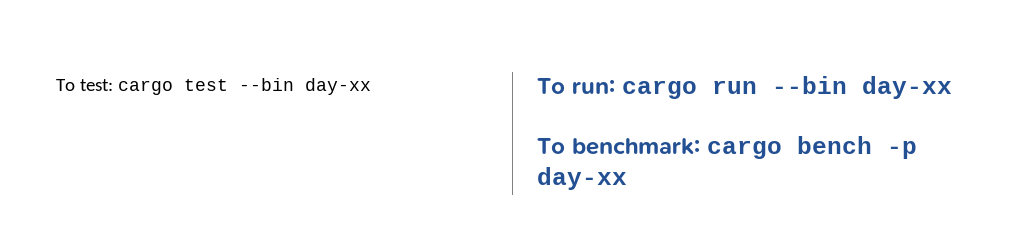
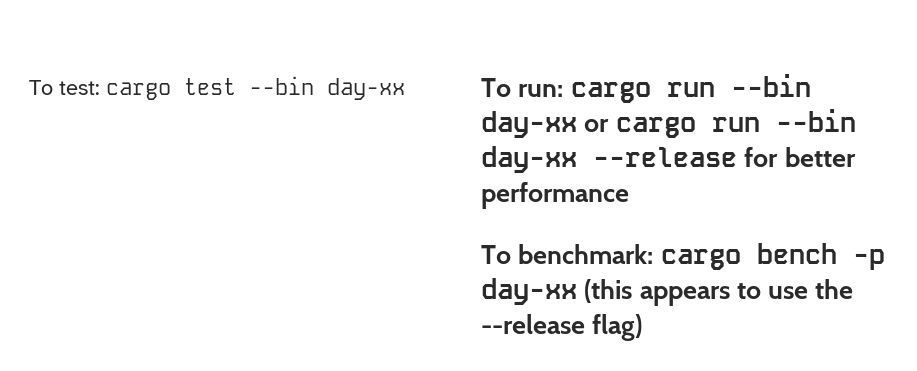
(952, 87) none -> [584,109,856,138] [481,146,856,173] [481,182,629,209] or cargo run --bin day-xx --release for better performance
(627, 178) none -> [584,279,854,306] [481,314,643,341] (this appears to use the --release flag)

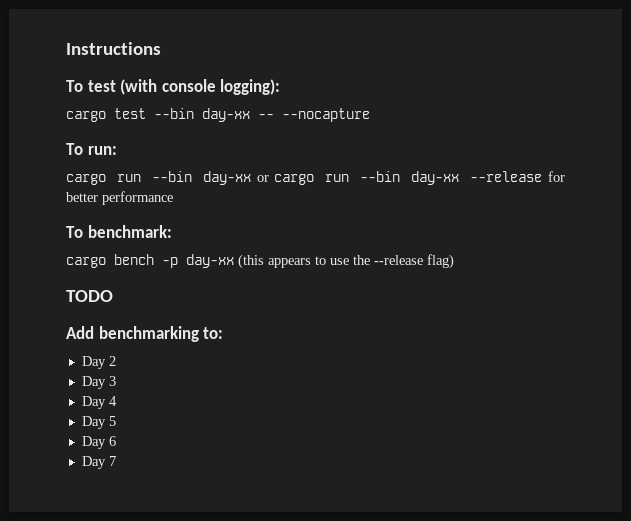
[29,80,100,95] To test: -> [66,42,161,55] [66,79,281,95] Instructions // To test (with console logging): //
(405, 89) none -> [258,108,370,122] -- --nocapture
(564, 90) none -> (117, 150) //
(654, 254) none -> (172, 231) //
(643, 327) none -> [66,290,113,302] [66,326,224,342] [81,356,116,369] [81,376,116,389] [81,396,117,409] [81,416,116,429] [81,436,116,449] [81,456,116,469] // TODO // Add benchmarking to: // Day 2 // Day 3 // Day 4 // Day 5 // Day 6 // Day 7

